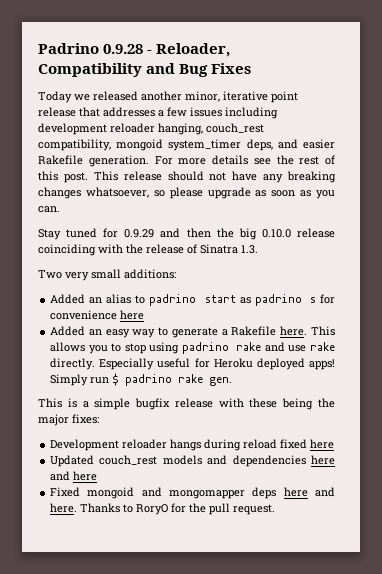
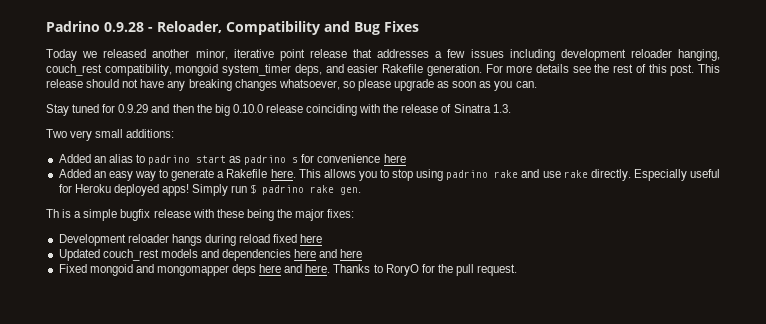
[38,398,62,408] This -> [46,209,59,218] Th

